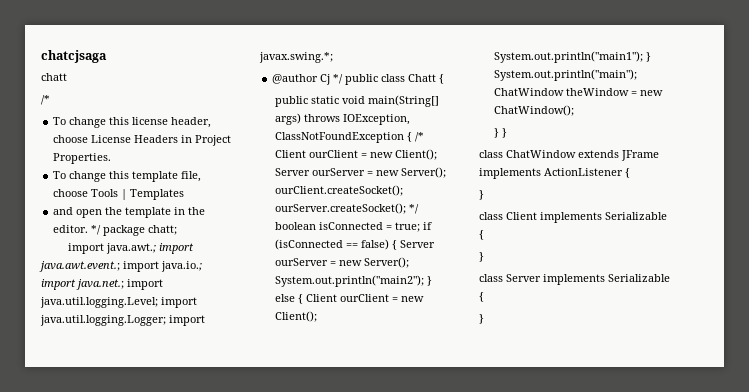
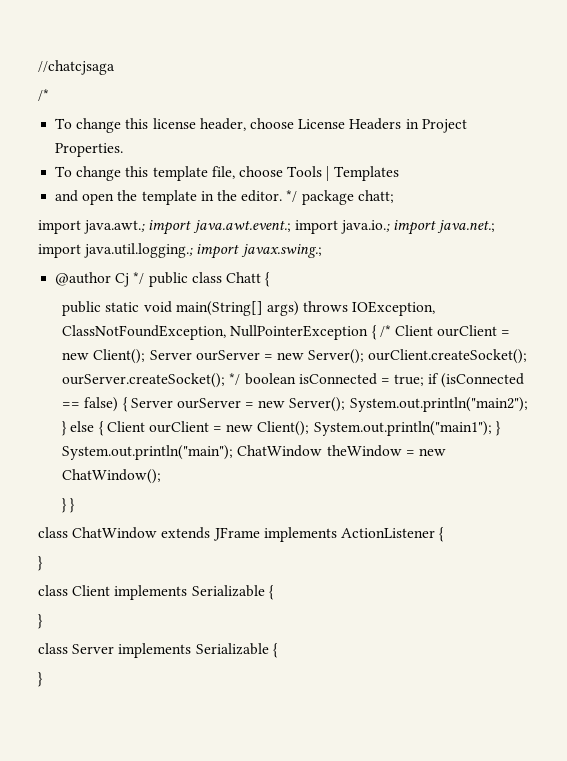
[41,50,107,63] [41,73,67,81] chatcjsaga // chatt -> [38,60,115,75] //chatcjsaga
[40,297,197,308] [40,315,205,326] [259,52,333,63] java.util.logging.Level; import java.util.logging.Logger; import javax.swing.*; -> [84,243,322,259] java.util.logging.; import javax.swing.;
[275,132,405,143] ClassNotFoundException -> [62,325,369,340] ClassNotFoundException, NullPointerException

